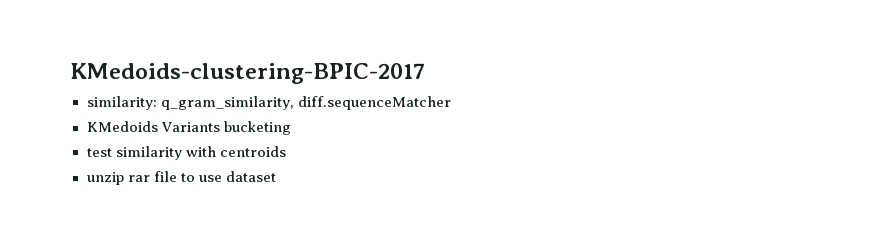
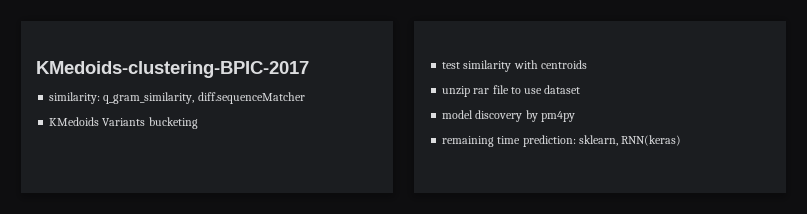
(276, 176) none -> [442,110,575,122] [442,135,682,147] // model discovery by pm4py // remaining time prediction: sklearn, RNN(keras)

